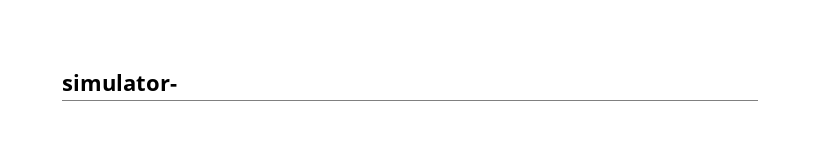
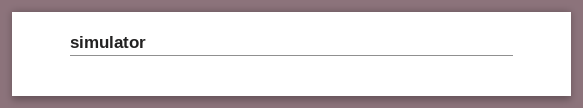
[62,74,177,91] simulator- -> [70,36,146,48] simulator

